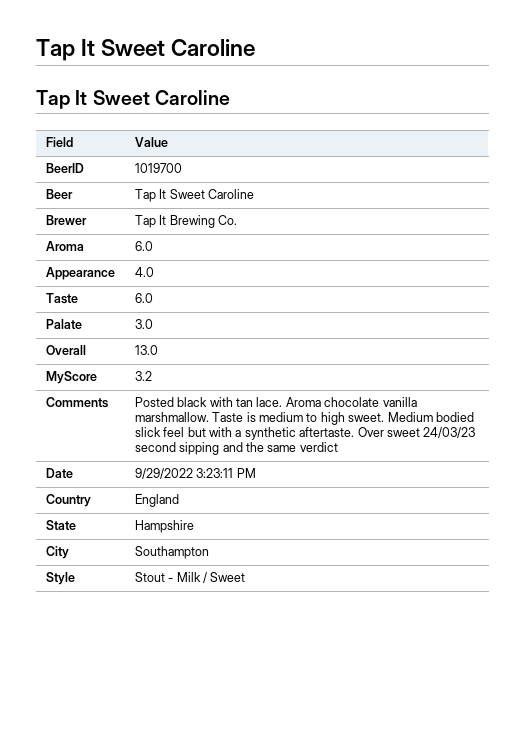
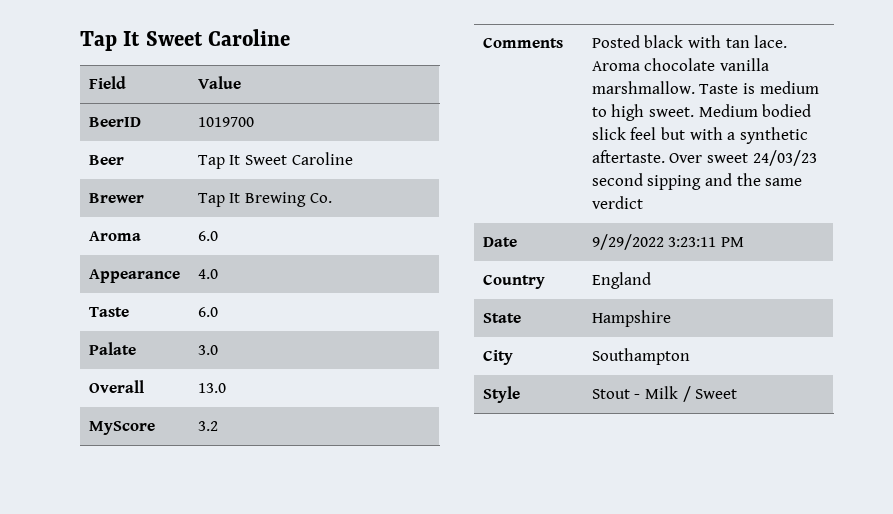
[36,39,256,61] [36,90,230,109] Tap It Sweet Caroline // Tap It Sweet Caroline -> [80,29,291,51] Tap It Sweet Caroline

